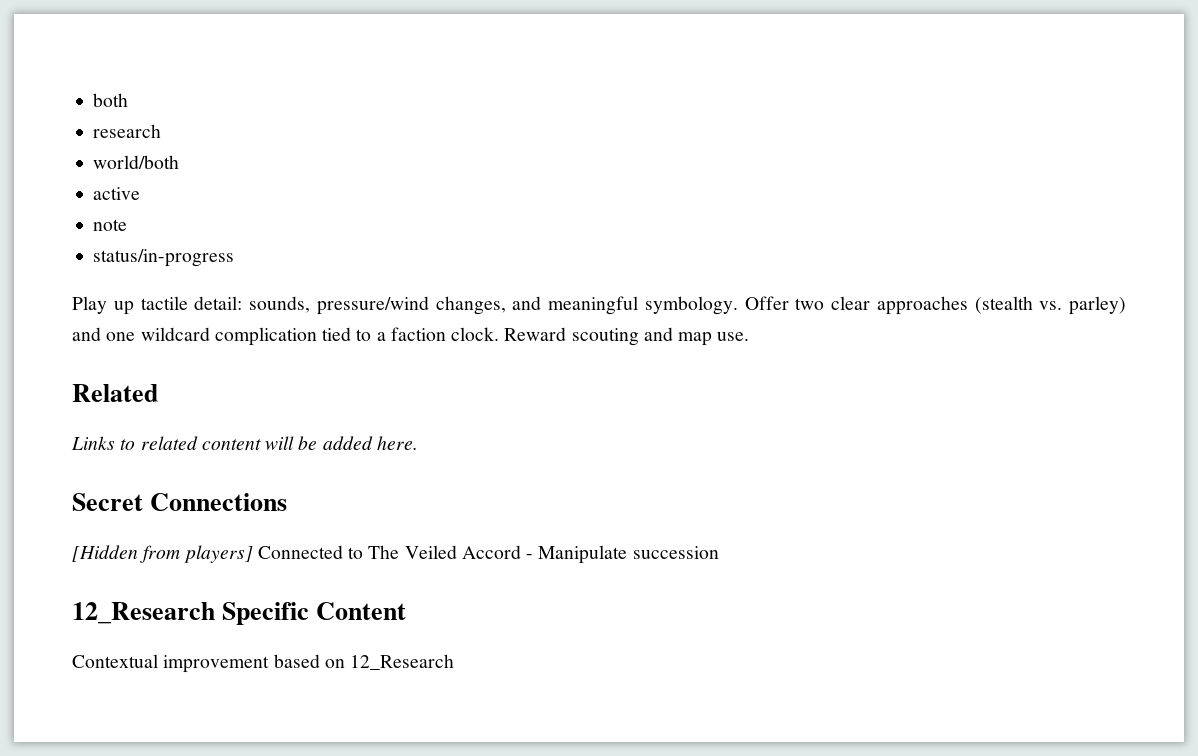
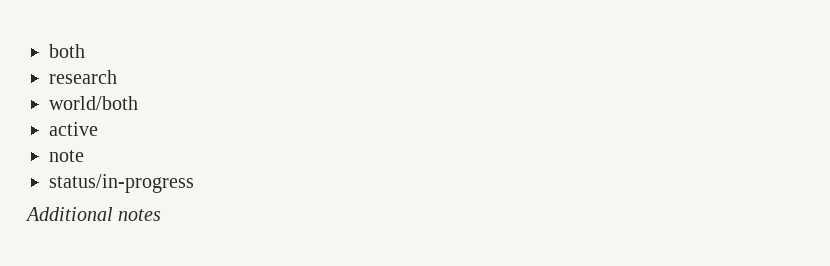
[72,296,1126,315] [72,327,750,346] [72,384,158,402] [71,436,418,450] [72,493,288,511] [72,545,719,564] [72,602,407,625] [72,654,455,673] Play up tactile detail: sounds, pressure/wind changes, and meaningful symbology. Offer two clear approaches (stealth vs. parley) and one wildcard complication tied to a faction clock. Reward scouting and map use. // Related // Links to related content will be added here. // Secret Connections // [Hidden from players] Connected to The Veiled Accord - Manipulate succession // 12_Research Specific Content // Contextual improvement based on 12_Research -> [25,207,162,221] Additional notes

